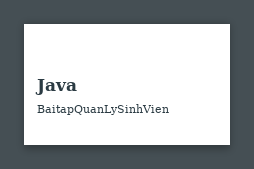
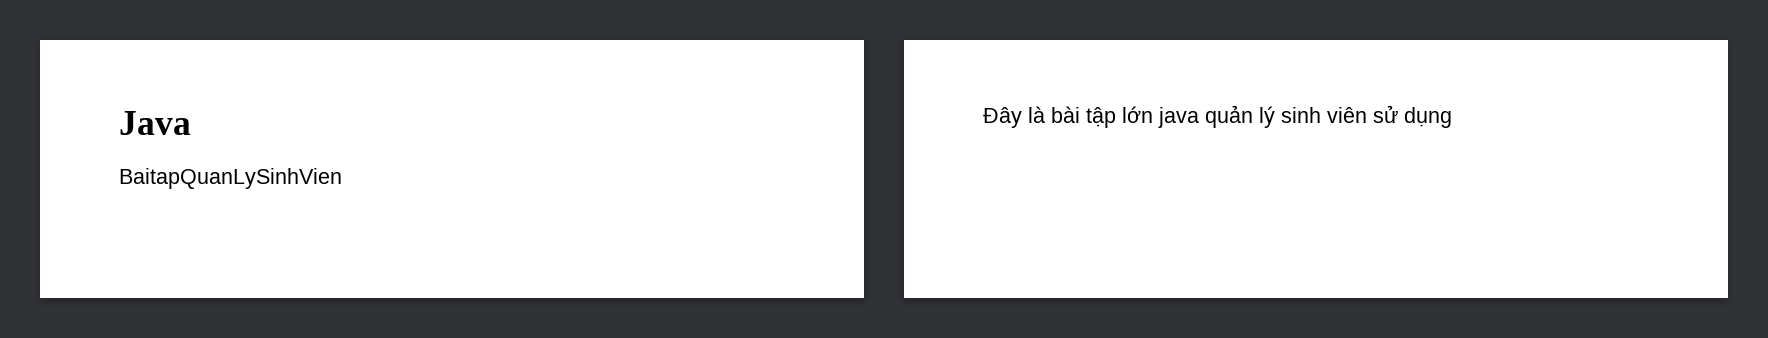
(169, 109) none -> [983,105,1452,128] // Đây là bài tập lớn java quản lý sinh viên sử dụng

